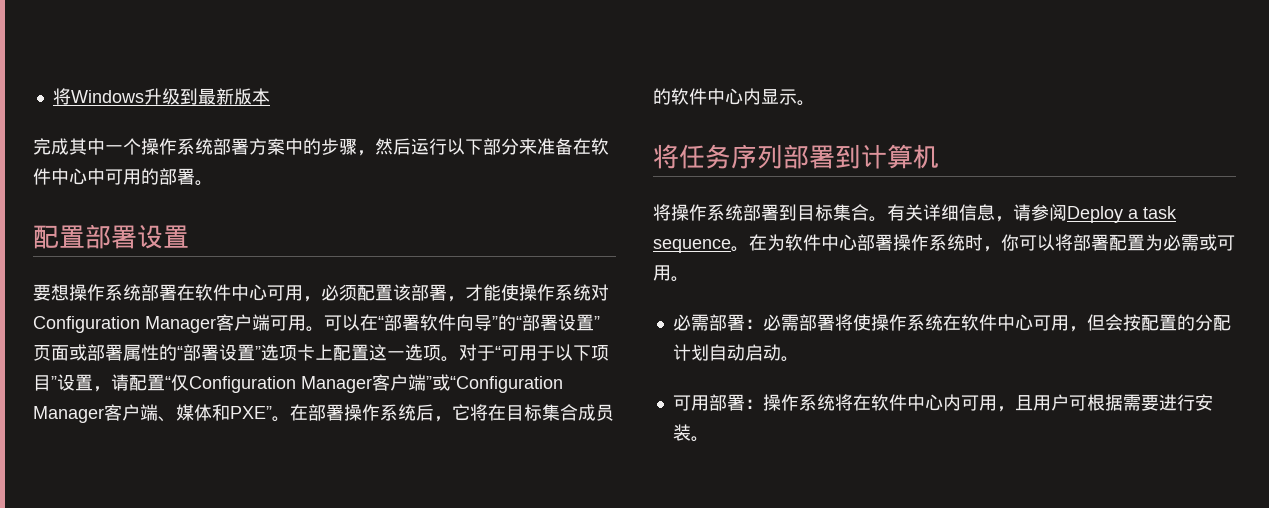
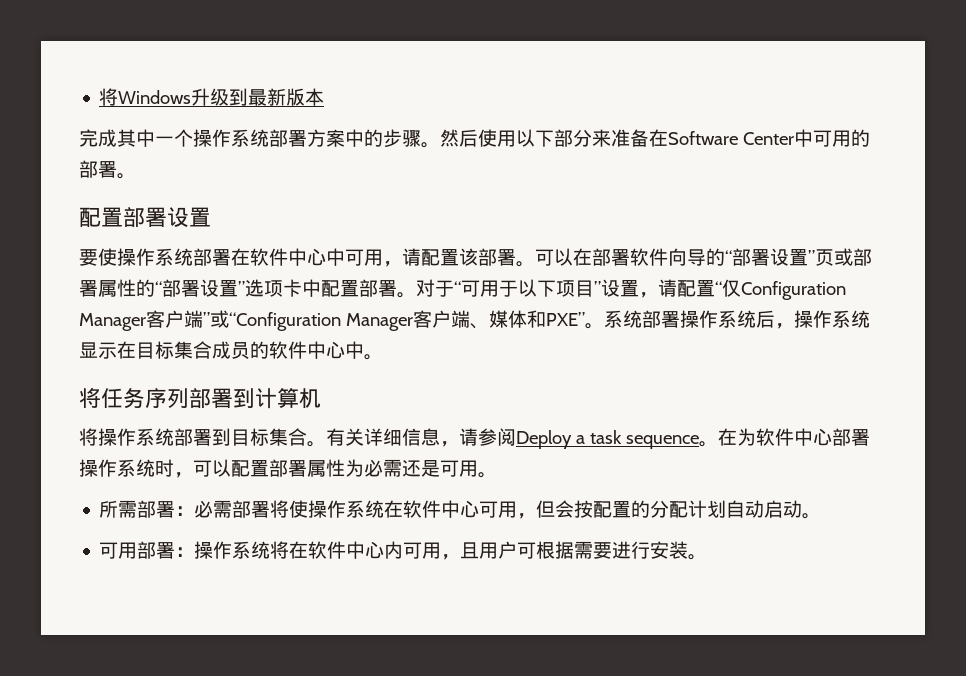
[357,138,447,156] ，然后运行 -> [421,129,516,148] 。然后使用
[591,138,609,155] [33,168,87,185] 软件中心 -> [668,131,794,145] Software Center
[51,284,69,301] 想 -> [98,248,117,266] 使
[267,284,609,302] [33,314,306,333] 可用，必须配置该部署，才能使操作系统对Configuration Manager客户端可用 -> [326,248,516,267] 中可用，请配置该部署
[378,316,384,329] “ -> (592, 257) none
[492,316,498,329] ” -> (706, 257) none
[51,345,69,361] 面 -> (834, 257) none
[315,344,441,361] 上配置这一选项 -> [302,279,397,297] 中配置部署
[290,404,308,421] 在 -> [603,310,642,328] 系统
[452,404,488,421] 它将 -> [793,310,870,328] [79,342,117,359] 操作系统显示
[743,88,797,105] 内显示 -> [345,341,364,359] 中
[1001,234,1217,251] 你可以将部署配置为必需或 -> [193,459,440,477] 可以配置部署属性为必需还是
[672,314,691,331] 必 -> [99,500,119,518] 所

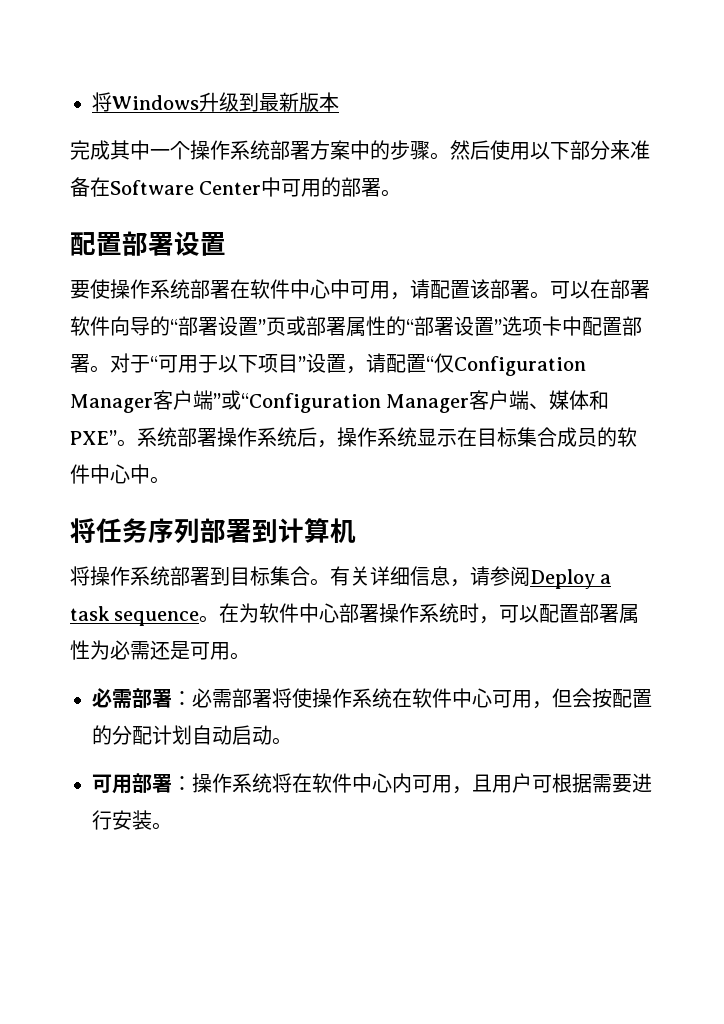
[99,500,119,518] 所 -> [92,688,112,708] 必

